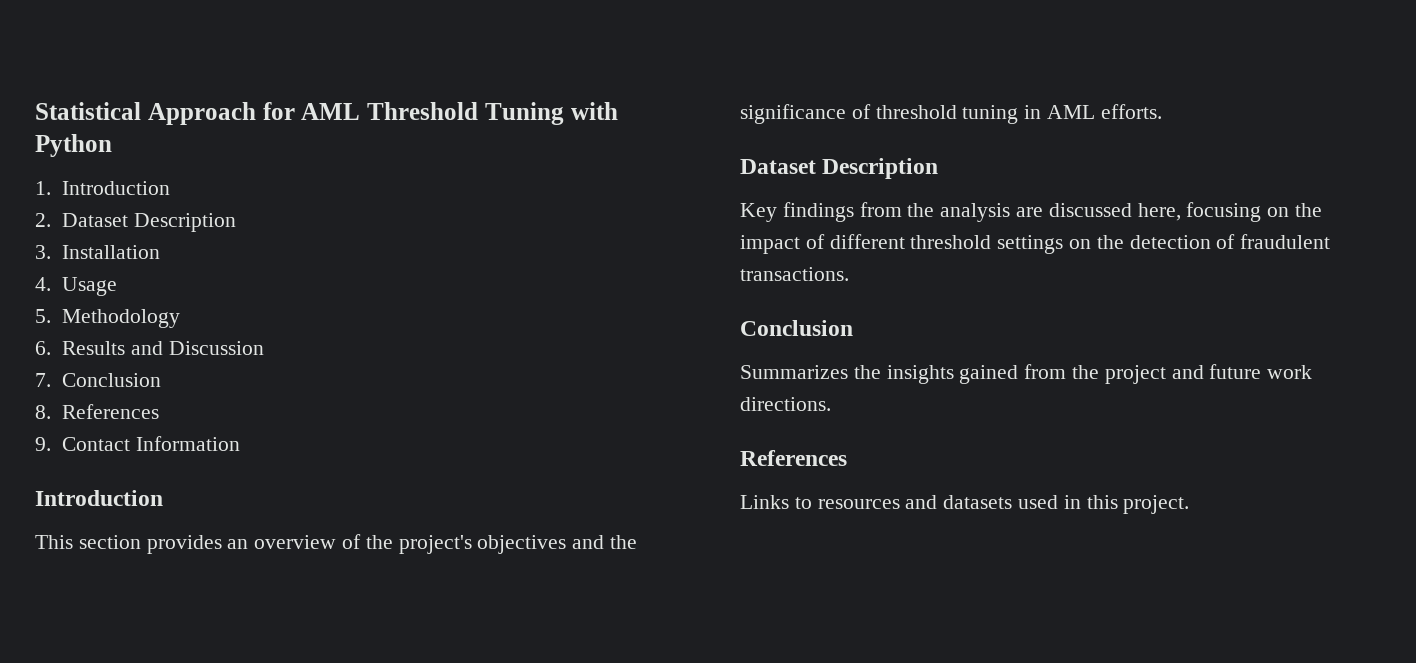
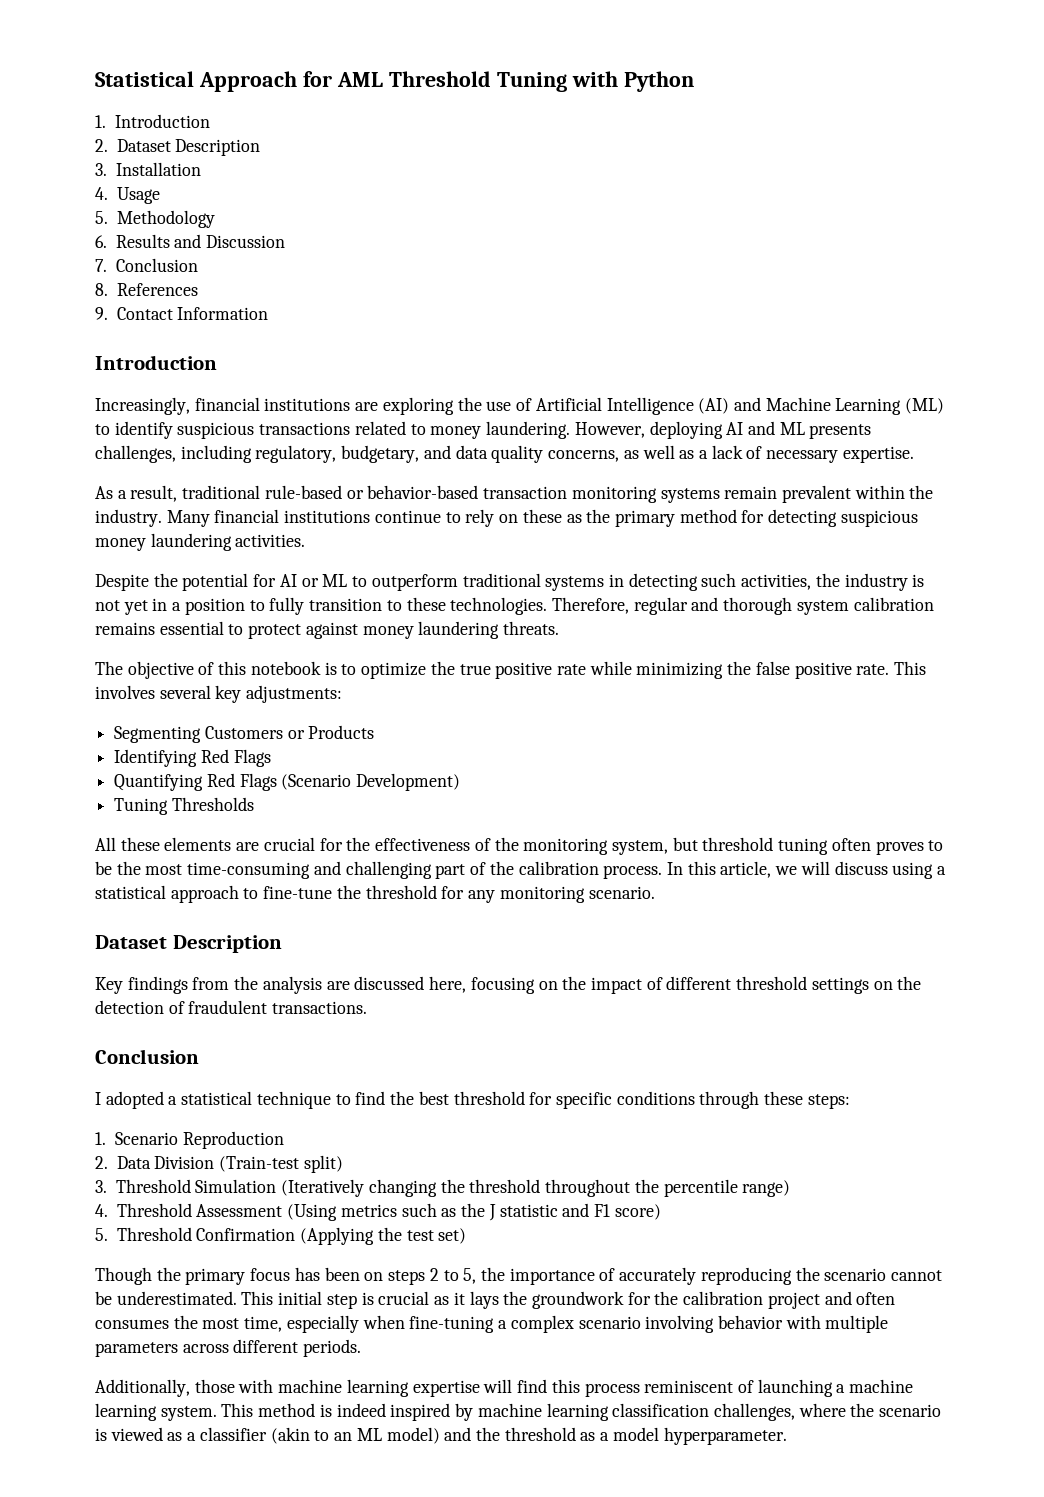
[35,534,638,554] [740,104,1162,124] This section provides an overview of the project's objectives and the significance of threshold tuning in AML efforts. -> [95,397,945,415] [95,421,872,439] [95,445,914,463] [95,485,934,503] [95,509,918,527] [95,533,306,551] [95,573,925,591] [95,597,934,615] [95,621,560,639] [95,661,927,679] [95,685,343,703] [114,725,375,743] [114,749,271,767] [114,773,461,791] [114,797,254,815] [95,837,944,855] [95,861,947,879] [95,885,655,903] Increasingly, financial institutions are exploring the use of Artificial Intelligence (AI) and Machine Learning (ML) to identify suspicious transactions related to money laundering. However, deploying AI and ML presents challenges, including regulatory, budgetary, and data quality concerns, as well as a lack of necessary expertise. // As a result, traditional rule-based or behavior-based transaction monitoring systems remain prevalent within the industry. Many financial institutions continue to rely on these as the primary method for detecting suspicious money laundering activities. // Despite the potential for AI or ML to outperform traditional systems in detecting such activities, the industry is not yet in a position to fully transition to these technologies. Therefore, regular and thorough system calibration remains essential to protect against money laundering threats. // The objective of this notebook is to optimize the true positive rate while minimizing the false positive rate. This involves several key adjustments: // Segmenting Customers or Products // Identifying Red Flags // Quantifying Red Flags (Scenario Development) // Tuning Thresholds // All these elements are crucial for the effectiveness of the monitoring system, but threshold tuning often proves to be the most time-consuming and challenging part of the calibration process. In this article, we will discuss using a statistical approach to fine-tune the threshold for any monitoring scenario.
[740,364,1313,384] [740,397,831,411] [740,450,847,466] [740,495,1190,514] Summarizes the insights gained from the project and future work directions. // References // Links to resources and datasets used in this project. -> [95,1091,850,1109] [95,1131,285,1149] [95,1155,343,1173] [95,1179,791,1197] [95,1203,661,1221] [95,1227,467,1245] [95,1267,943,1285] [95,1291,896,1309] [95,1315,889,1333] [95,1339,362,1357] [95,1379,914,1397] [95,1403,942,1421] [95,1427,787,1445] I adopted a statistical technique to find the best threshold for specific conditions through these steps: // 1. Scenario Reproduction // 2. Data Division (Train-test split) // 3. Threshold Simulation (Iteratively changing the threshold throughout the percentile range) // 4. Threshold Assessment (Using metrics such as the J statistic and F1 score) // 5. Threshold Confirmation (Applying the test set) // Though the primary focus has been on steps 2 to 5, the importance of accurately reproducing the scenario cannot be underestimated. This initial step is crucial as it lays the groundwork for the calibration project and often consumes the most time, especially when fine-tuning a complex scenario involving behavior with multiple parameters across different periods. // Additionally, those with machine learning expertise will find this process reminiscent of launching a machine learning system. This method is indeed inspired by machine learning classification challenges, where the scenario is viewed as a classifier (akin to an ML model) and the threshold as a model hyperparameter.

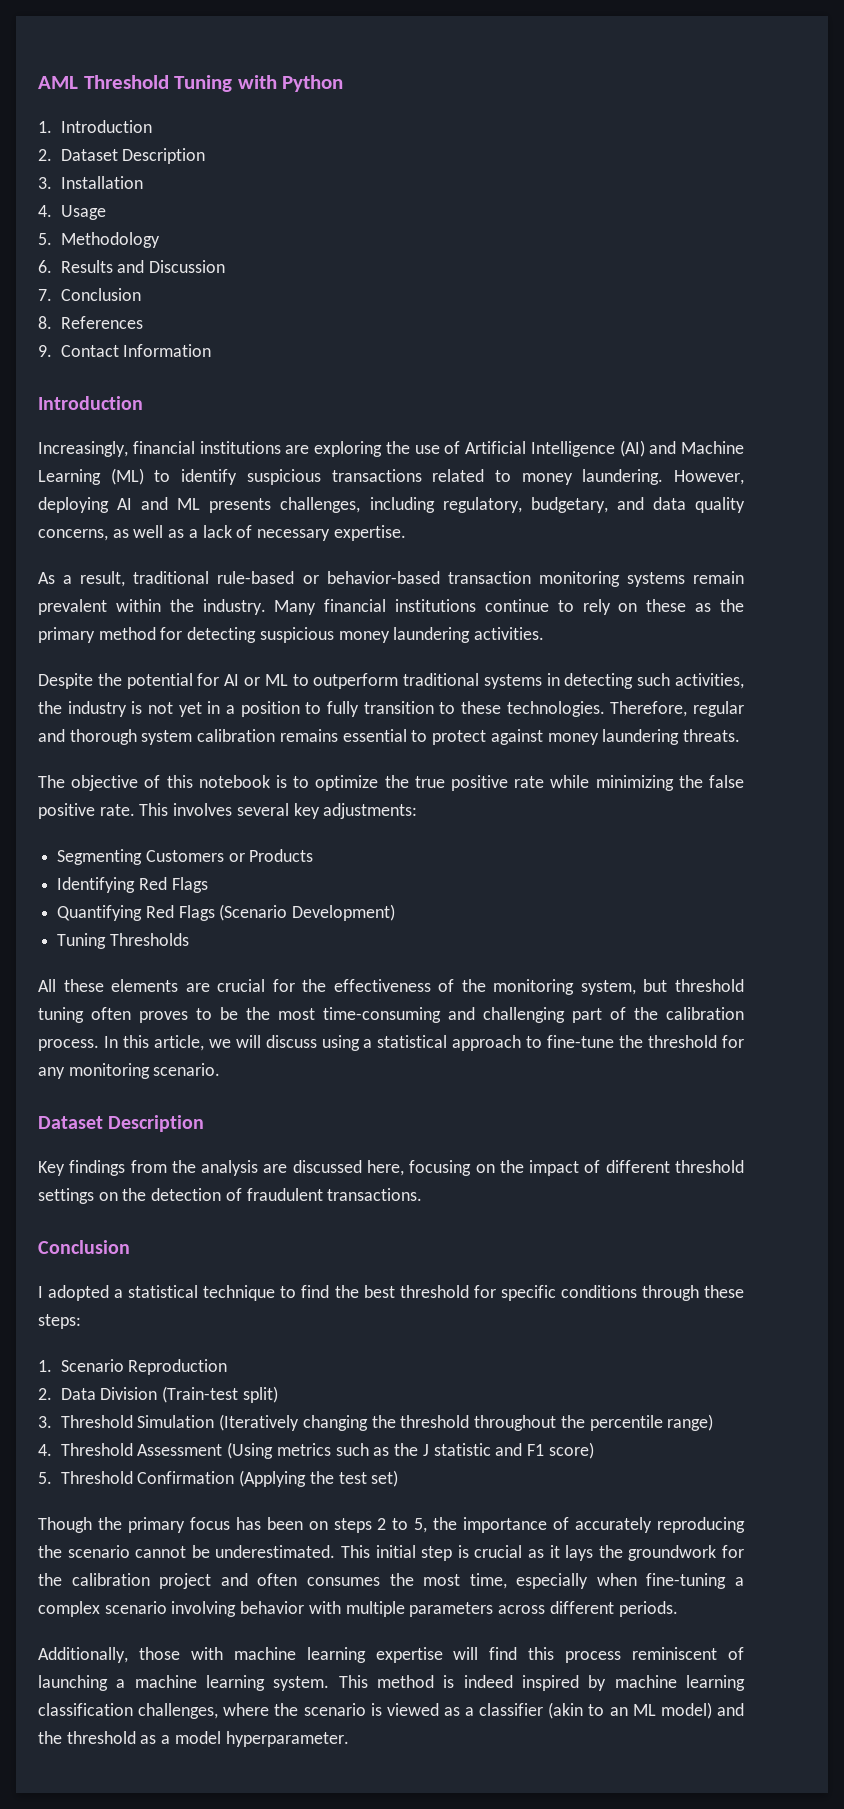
[95,71,332,92] Statistical Approach for -> (38, 82) none

